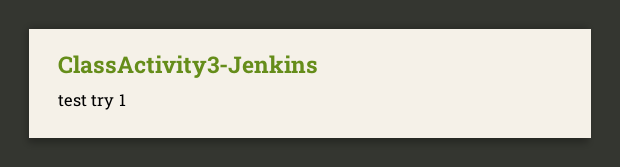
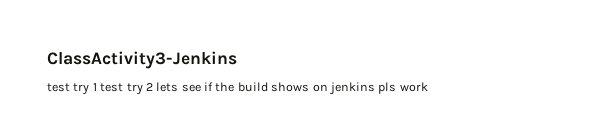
(126, 100) none -> [100,82,428,95] test try 2 lets see if the build shows on jenkins pls work

